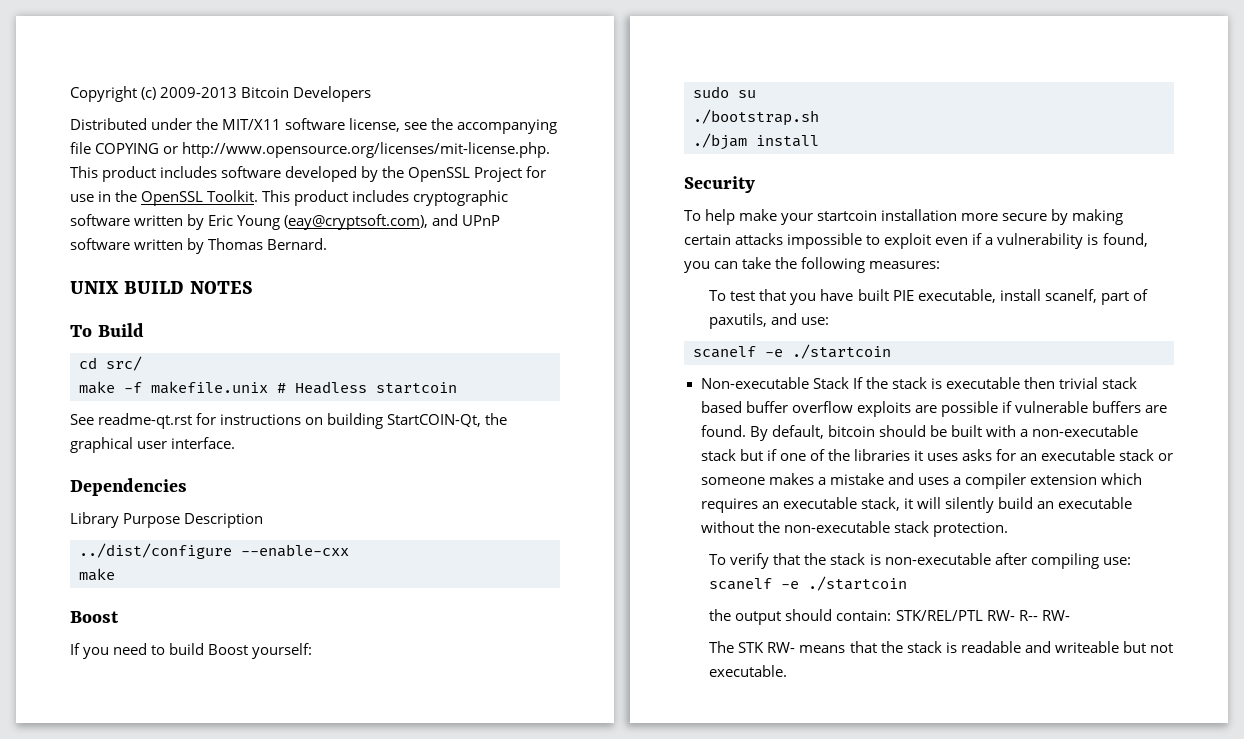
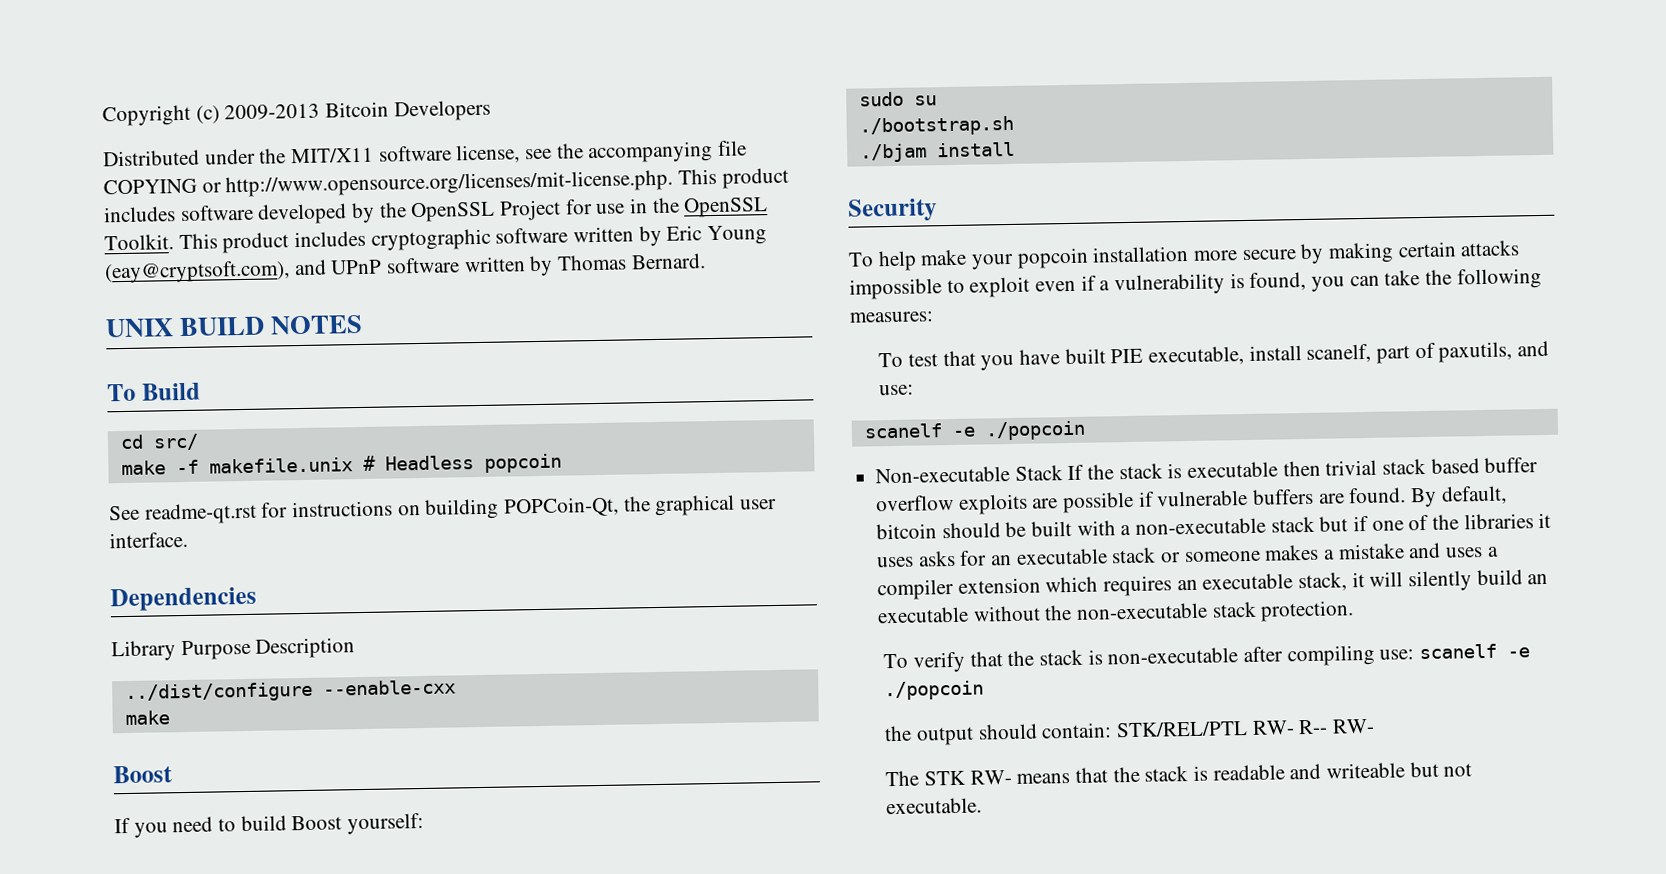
[376,382,457,394] startcoin -> [483,453,562,473] popcoin
[387,414,482,427] StartCOIN-Qt, -> [503,496,620,518] POPCoin-Qt,
[817,210,878,221] startcoin -> [1016,247,1089,269] popcoin
[792,344,891,359] ./startcoin -> [984,420,1086,441] ./popcoin
[808,576,908,591] ./startcoin -> [884,680,985,701] ./popcoin

